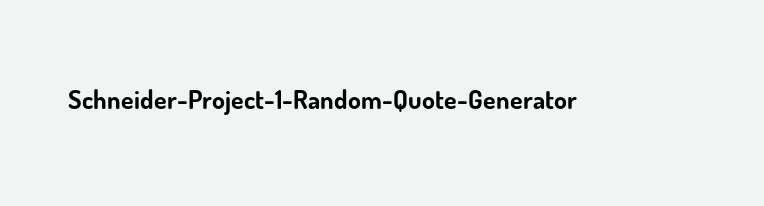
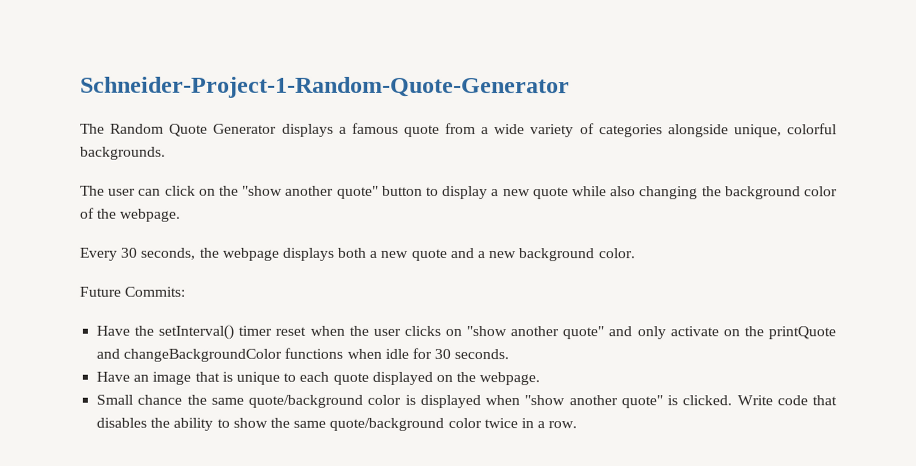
(577, 102) none -> [80,122,837,138] [80,146,166,160] [80,185,839,200] [80,207,182,222] [79,247,635,262] [79,286,186,297] [96,324,837,340] [96,347,510,362] [96,371,541,386] [96,394,838,409] [96,417,578,431] // The Random Quote Generator displays a famous quote from a wide variety of categories alongside unique, colorful backgrounds. // The user can click on the "show another quote" button to display a new quote while also changing the background color of the webpage. // Every 30 seconds, the webpage displays both a new quote and a new background color. // Future Commits: // Have the setInterval() timer reset when the user clicks on "show another quote" and only activate on the printQuote and changeBackgroundColor functions when idle for 30 seconds. // Have an image that is unique to each quote displayed on the webpage. // Small chance the same quote/background color is displayed when "show another quote" is clicked. Write code that disables the ability to show the same quote/background color twice in a row.

